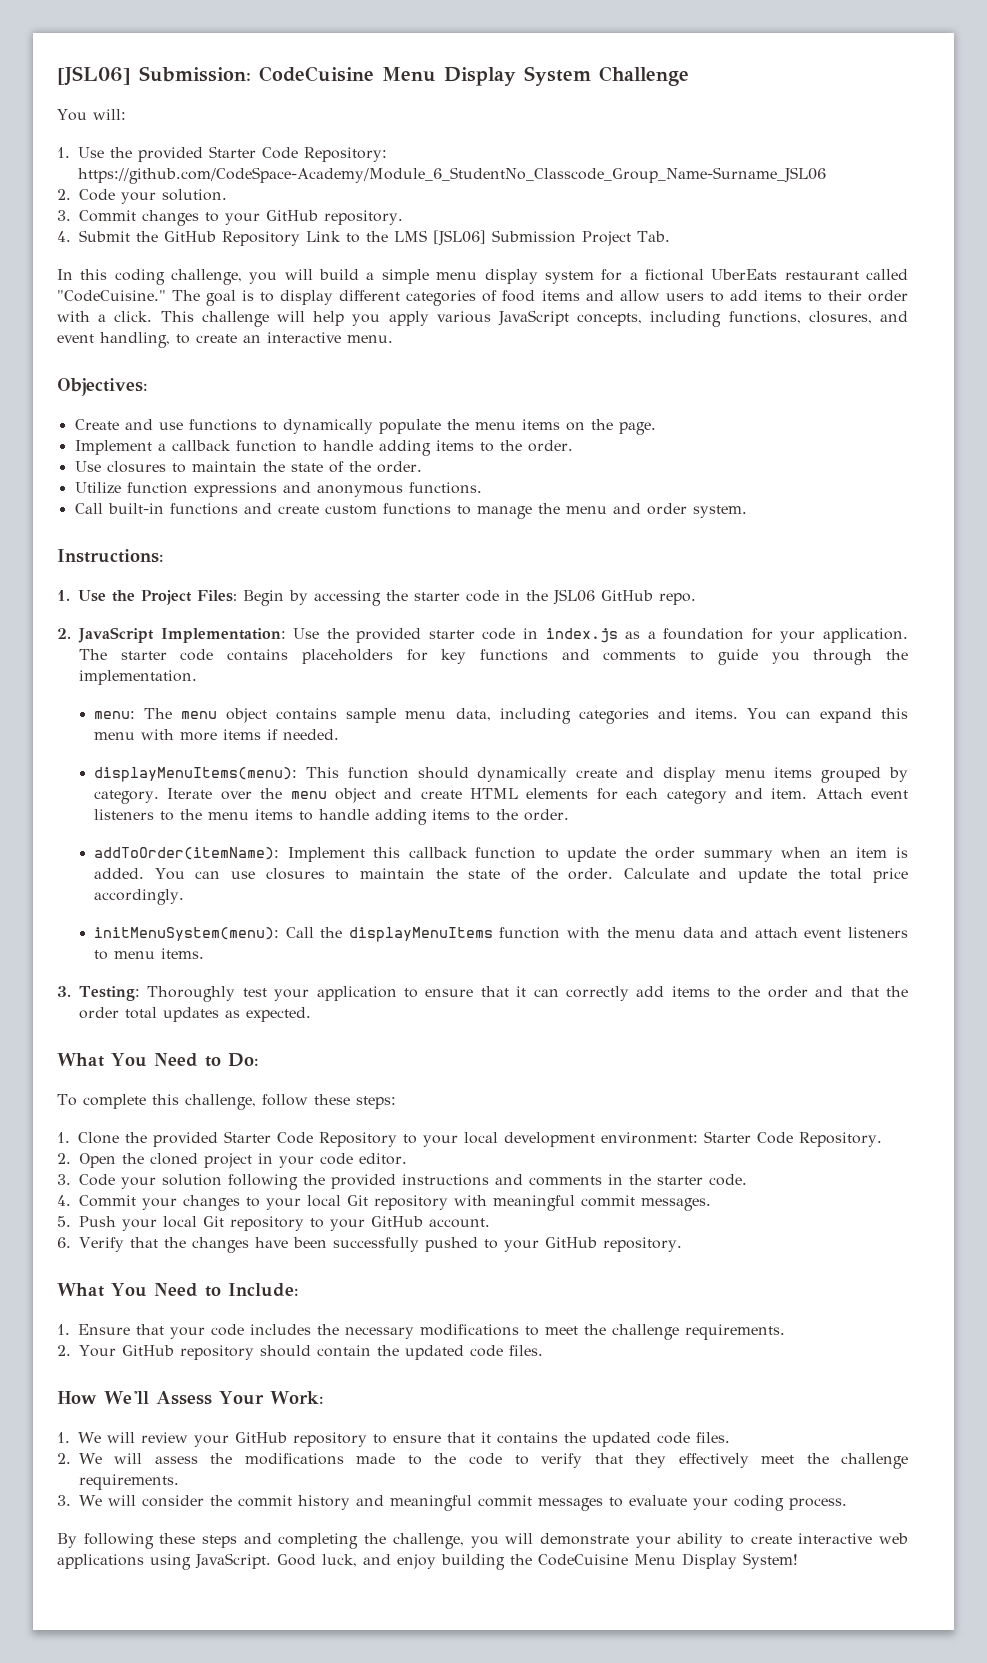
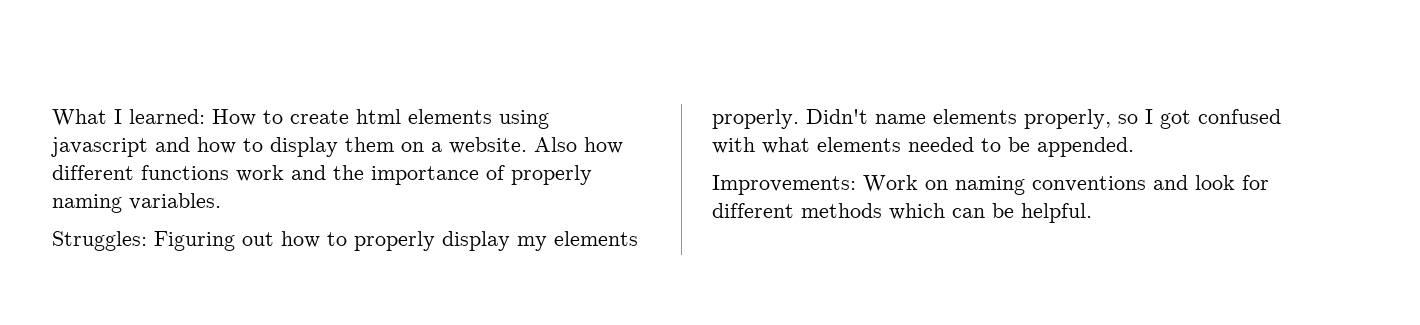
[57,66,690,86] [57,109,126,121] [57,146,387,162] [78,167,826,184] [57,189,227,204] [57,210,403,226] [57,230,671,246] [57,269,909,285] [57,290,909,306] [57,310,909,327] [57,332,393,348] [57,378,148,396] [74,419,656,435] [74,440,573,456] [74,461,422,473] [74,482,482,497] [74,503,747,519] [57,549,164,563] [57,589,696,606] [57,627,908,643] [79,649,908,665] [79,670,197,685] [94,708,908,724] [94,729,340,741] [94,767,909,783] [94,788,909,804] [94,809,570,825] [94,847,908,862] [94,868,908,883] [94,889,185,905] [94,927,909,942] [94,948,205,960] [57,986,909,1002] [79,1007,311,1022] [57,1053,259,1067] [57,1094,396,1110] [57,1131,882,1147] [57,1153,407,1168] [57,1174,747,1190] [57,1195,711,1211] [57,1216,490,1231] [57,1237,682,1253] [57,1283,299,1297] [57,1324,785,1340] [57,1345,543,1360] [57,1391,324,1405] [57,1432,730,1447] [57,1453,908,1469] [79,1474,179,1490] [57,1495,847,1511] [57,1533,908,1549] [57,1553,798,1570] [JSL06] Submission: CodeCuisine Menu Display System Challenge // You will: // 1. Use the provided Starter Code Repository: https://github.com/CodeSpace-Academy/Module_6_StudentNo_Classcode_Group_Name-Surname_JSL06 // 2. Code your solution. // 3. Commit changes to your GitHub repository. // 4. Submit the GitHub Repository Link to the LMS [JSL06] Submission Project Tab. // In this coding challenge, you will build a simple menu display system for a fictional UberEats restaurant called "CodeCuisine." The goal is to display different categories of food items and allow users to add items to their order with a click. This challenge will help you apply various JavaScript concepts, including functions, closures, and event handling, to create an interactive menu. // Objectives: // Create and use functions to dynamically populate the menu items on the page. // Implement a callback function to handle adding items to the order. // Use closures to maintain the state of the order. // Utilize function expressions and anonymous functions. // Call built-in functions and create custom functions to manage the menu and order system. // Instructions: // 1. Use the Project Files: Begin by accessing the starter code in the JSL06 GitHub repo. // 2. JavaScript Implementation: Use the provided starter code in index.js as a foundation for your application. The starter code contains placeholders for key functions and comments to guide you through the implementation. // menu: The menu object contains sample menu data, including categories and items. You can expand this menu with more items if needed. // displayMenuItems(menu): This function should dynamically create and display menu items grouped by category. Iterate over the menu object and create HTML elements for each category and item. Attach event listeners to the menu items to handle adding items to the order. // addToOrder(itemName): Implement this callback function to update the order summary when an item is added. You can use closures to maintain the state of the order. Calculate and update the total price accordingly. // initMenuSystem(menu): Call the displayMenuItems function with the menu data and attach event listeners to menu items. // 3. Testing: Thoroughly test your application to ensure that it can correctly add items to the order and that the order total updates as expected. // What You Need to Do: // To complete this challenge, follow these steps: // 1. Clone the provided Starter Code Repository to your local development environment: Starter Code Repository. // 2. Open the cloned project in your code editor. // 3. Code your solution following the provided instructions and comments in the starter code. // 4. Commit your changes to your local Git repository with meaningful commit messages. // 5. Push your local Git repository to your GitHub account. // 6. Verify that the changes have been successfully pushed to your GitHub repository. // What You Need to Include: // 1. Ensure that your code includes the necessary modifications to meet the challenge requirements. // 2. Your GitHub repository should contain the updated code files. // How We'll Assess Your Work: // 1. We will review your GitHub repository to ensure that it contains the updated code files. // 2. We will assess the modifications made to the code to verify that they effectively meet the challenge requirements. // 3. We will consider the commit history and meaningful commit messages to evaluate your coding process. // By following these steps and completing the challenge, you will demonstrate your ability to create interactive web applications using JavaScript. Good luck, and enjoy building the CodeCuisine Menu Display System! -> [52,109,549,129] [51,137,623,157] [52,165,592,185] [52,193,221,213] [52,231,638,251] [712,109,1281,129] [712,137,1134,157] [712,175,1269,195] [712,203,1092,223] What I learned: How to create html elements using javascript and how to display them on a website. Also how different functions work and the importance of properly naming variables. // Struggles: Figuring out how to properly display my elements properly. Didn't name elements properly, so I got confused with what elements needed to be appended. // Improvements: Work on naming conventions and look for different methods which can be helpful.

